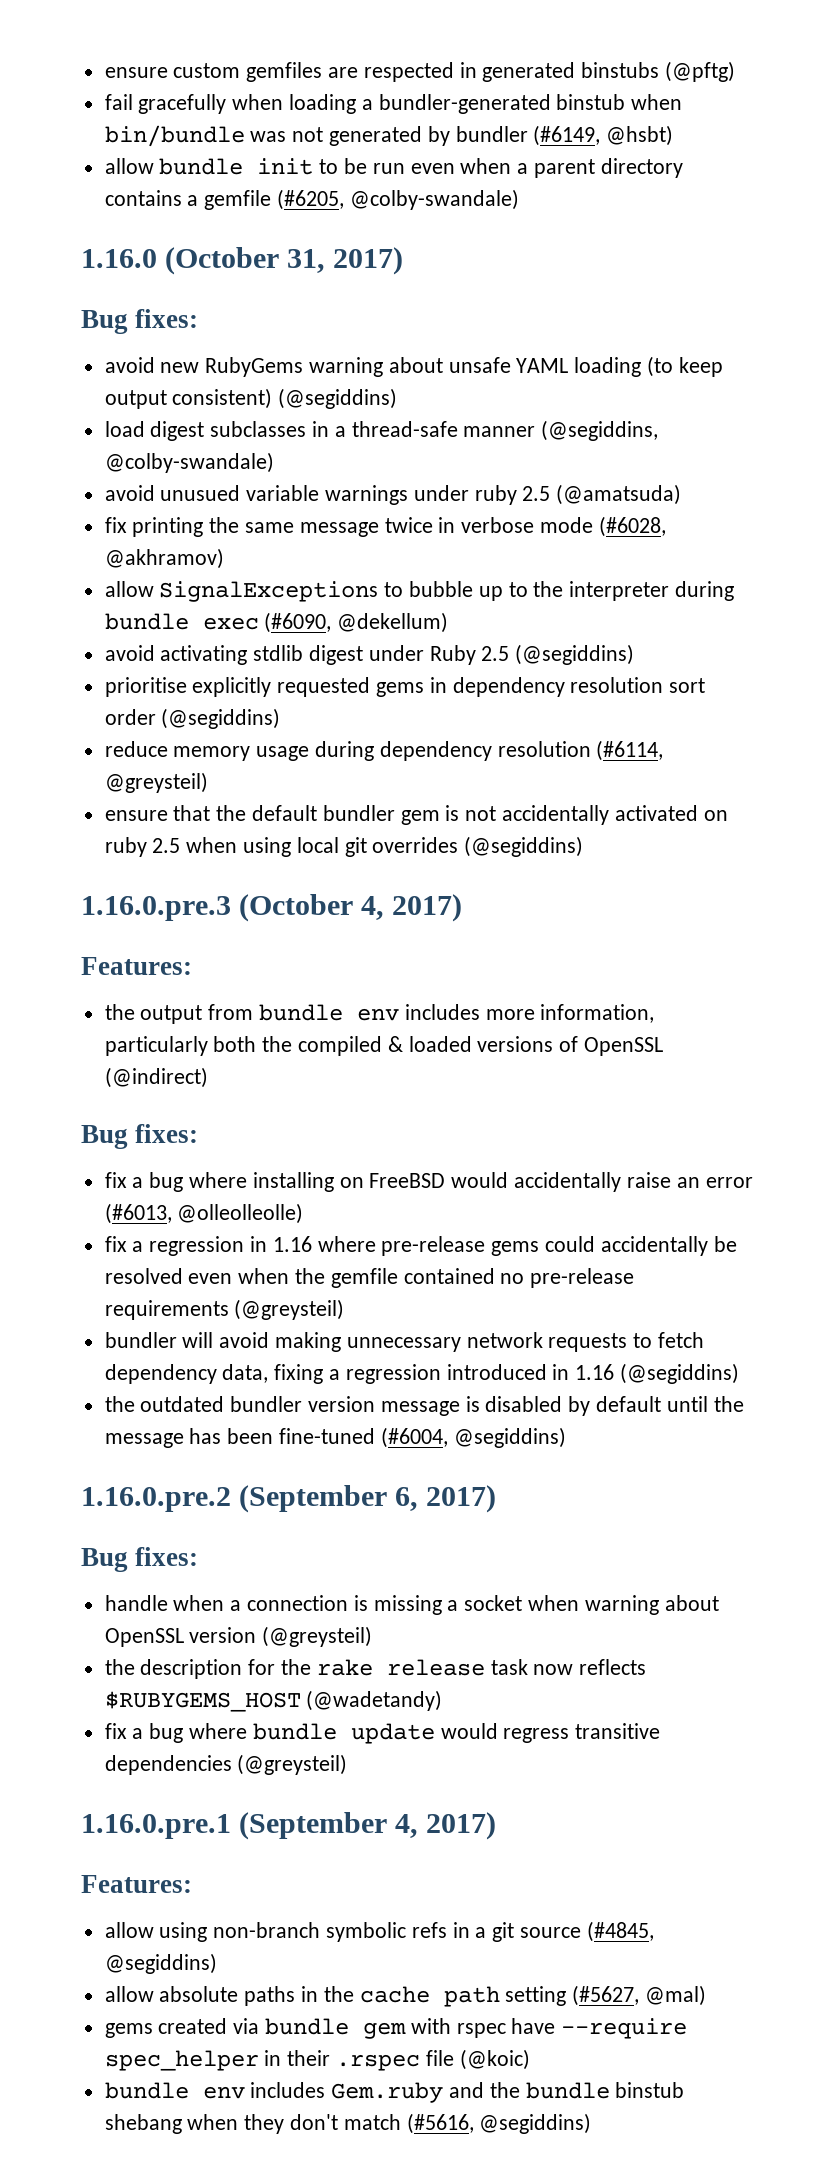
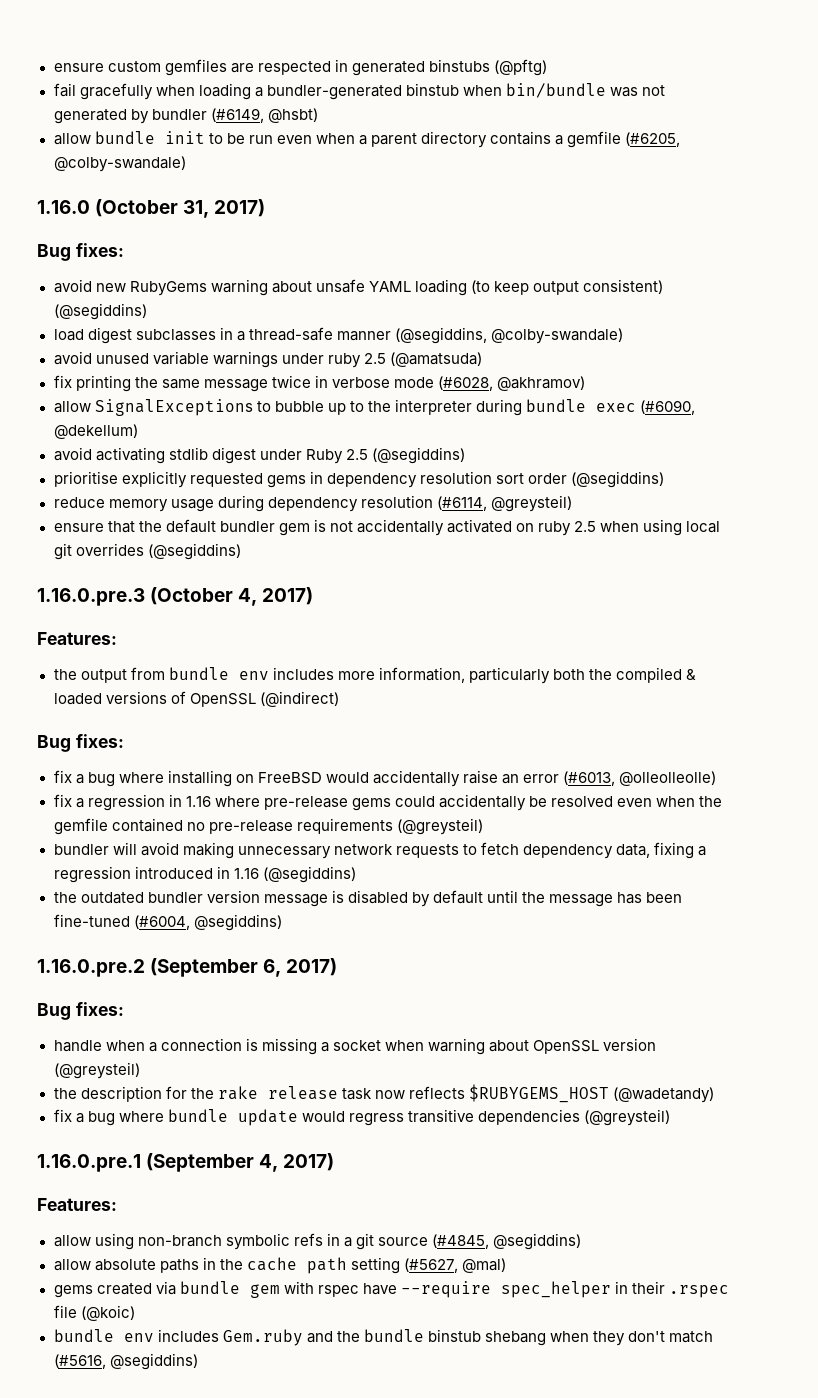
[160,485,241,501] unusued -> [95,353,149,364] unused

